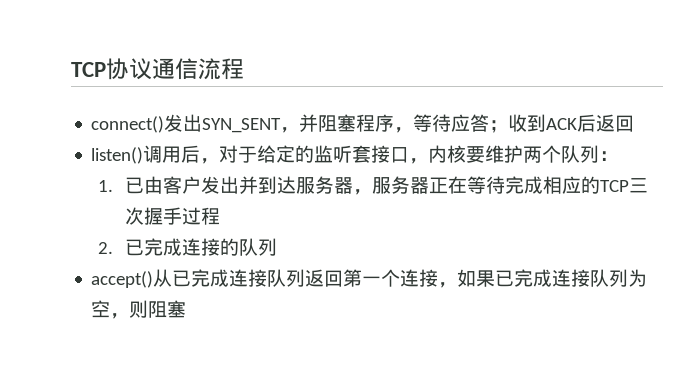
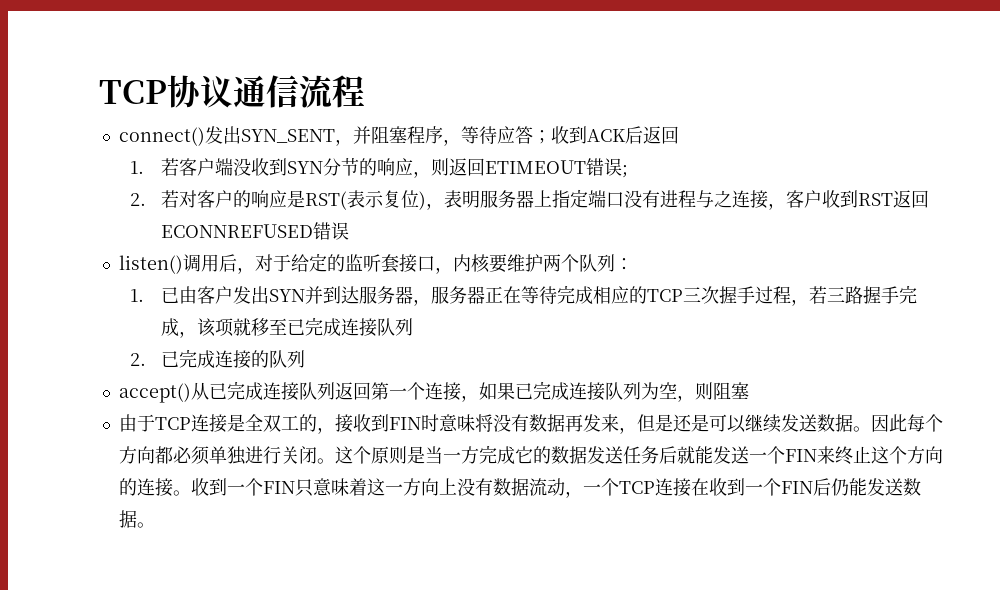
(635, 123) none -> [130,158,629,178] [130,189,930,210] [161,222,350,240] // 1.若客户端没收到SYN分节的响应，则返回ETIMEOUT错误; // 2.若对客户的响应是RST(表示复位)，表明服务器上指定端口没有进程与之连接，客户收到RST返回ECONNREFUSED错误
(239, 185) none -> [269,289,306,302] SYN
(220, 216) none -> [791,285,918,306] [161,317,414,338] ，若三路握手完成，该项就移至已完成连接队列
(187, 309) none -> [118,414,943,434] [118,445,943,465] [118,478,921,498] [118,510,155,528] // 由于TCP连接是全双工的，接收到FIN时意味将没有数据再发来，但是还是可以继续发送数据。因此每个方向都必须单独进行关闭。这个原则是当一方完成它的数据发送任务后就能发送一个FIN来终止这个方向的连接。收到一个FIN只意味着这一方向上没有数据流动，一个TCP连接在收到一个FIN后仍能发送数据。

